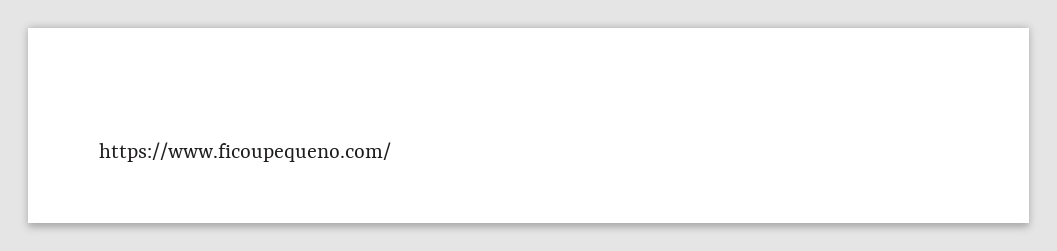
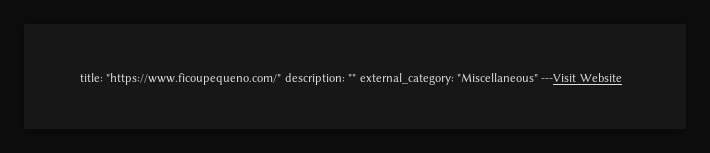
[99,142,391,162] https://www.ficoupequeno.com/ -> [80,73,622,85] title: "https://www.ficoupequeno.com/" description: "" external_category: "Miscellaneous" ---Visit Website

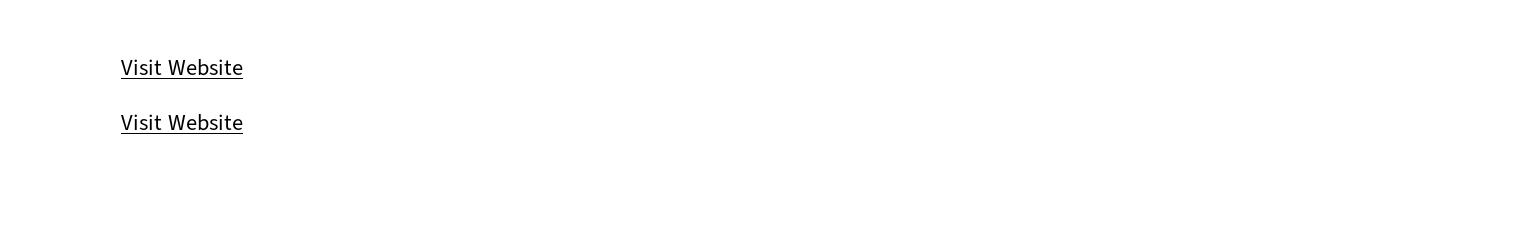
[80,73,622,85] title: "https://www.ficoupequeno.com/" description: "" external_category: "Miscellaneous" ---Visit Website -> [121,59,244,76] [121,114,244,131] Visit Website // Visit Website

